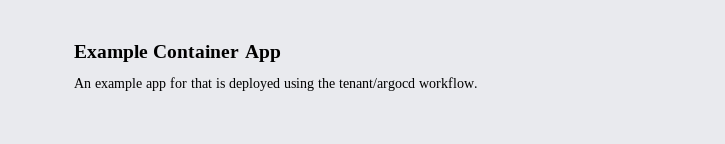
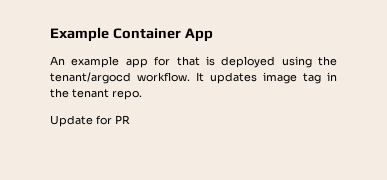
(478, 82) none -> [196,72,337,84] [50,88,142,100] [50,115,130,127] It updates image tag in the tenant repo. // Update for PR

